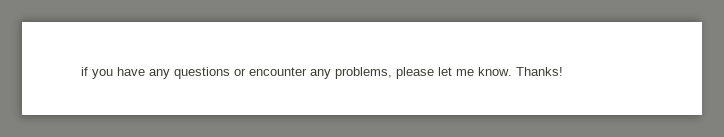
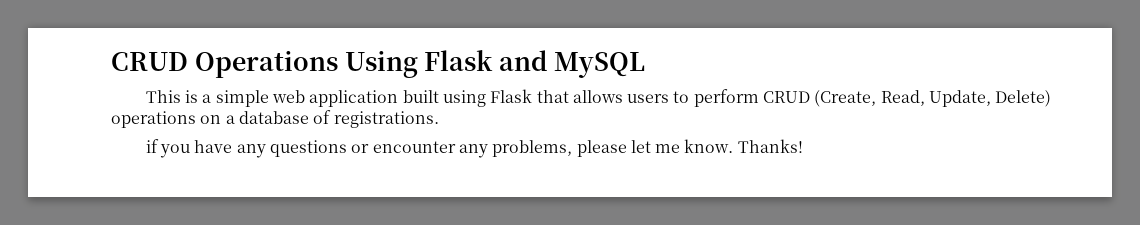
(81, 71) none -> [111,50,645,78] [145,89,1052,107] [111,110,439,128] CRUD Operations Using Flask and MySQL // This is a simple web application built using Flask that allows users to perform CRUD (Create, Read, Update, Delete) operations on a database of registrations. //

